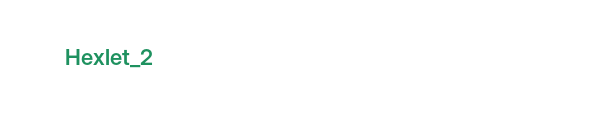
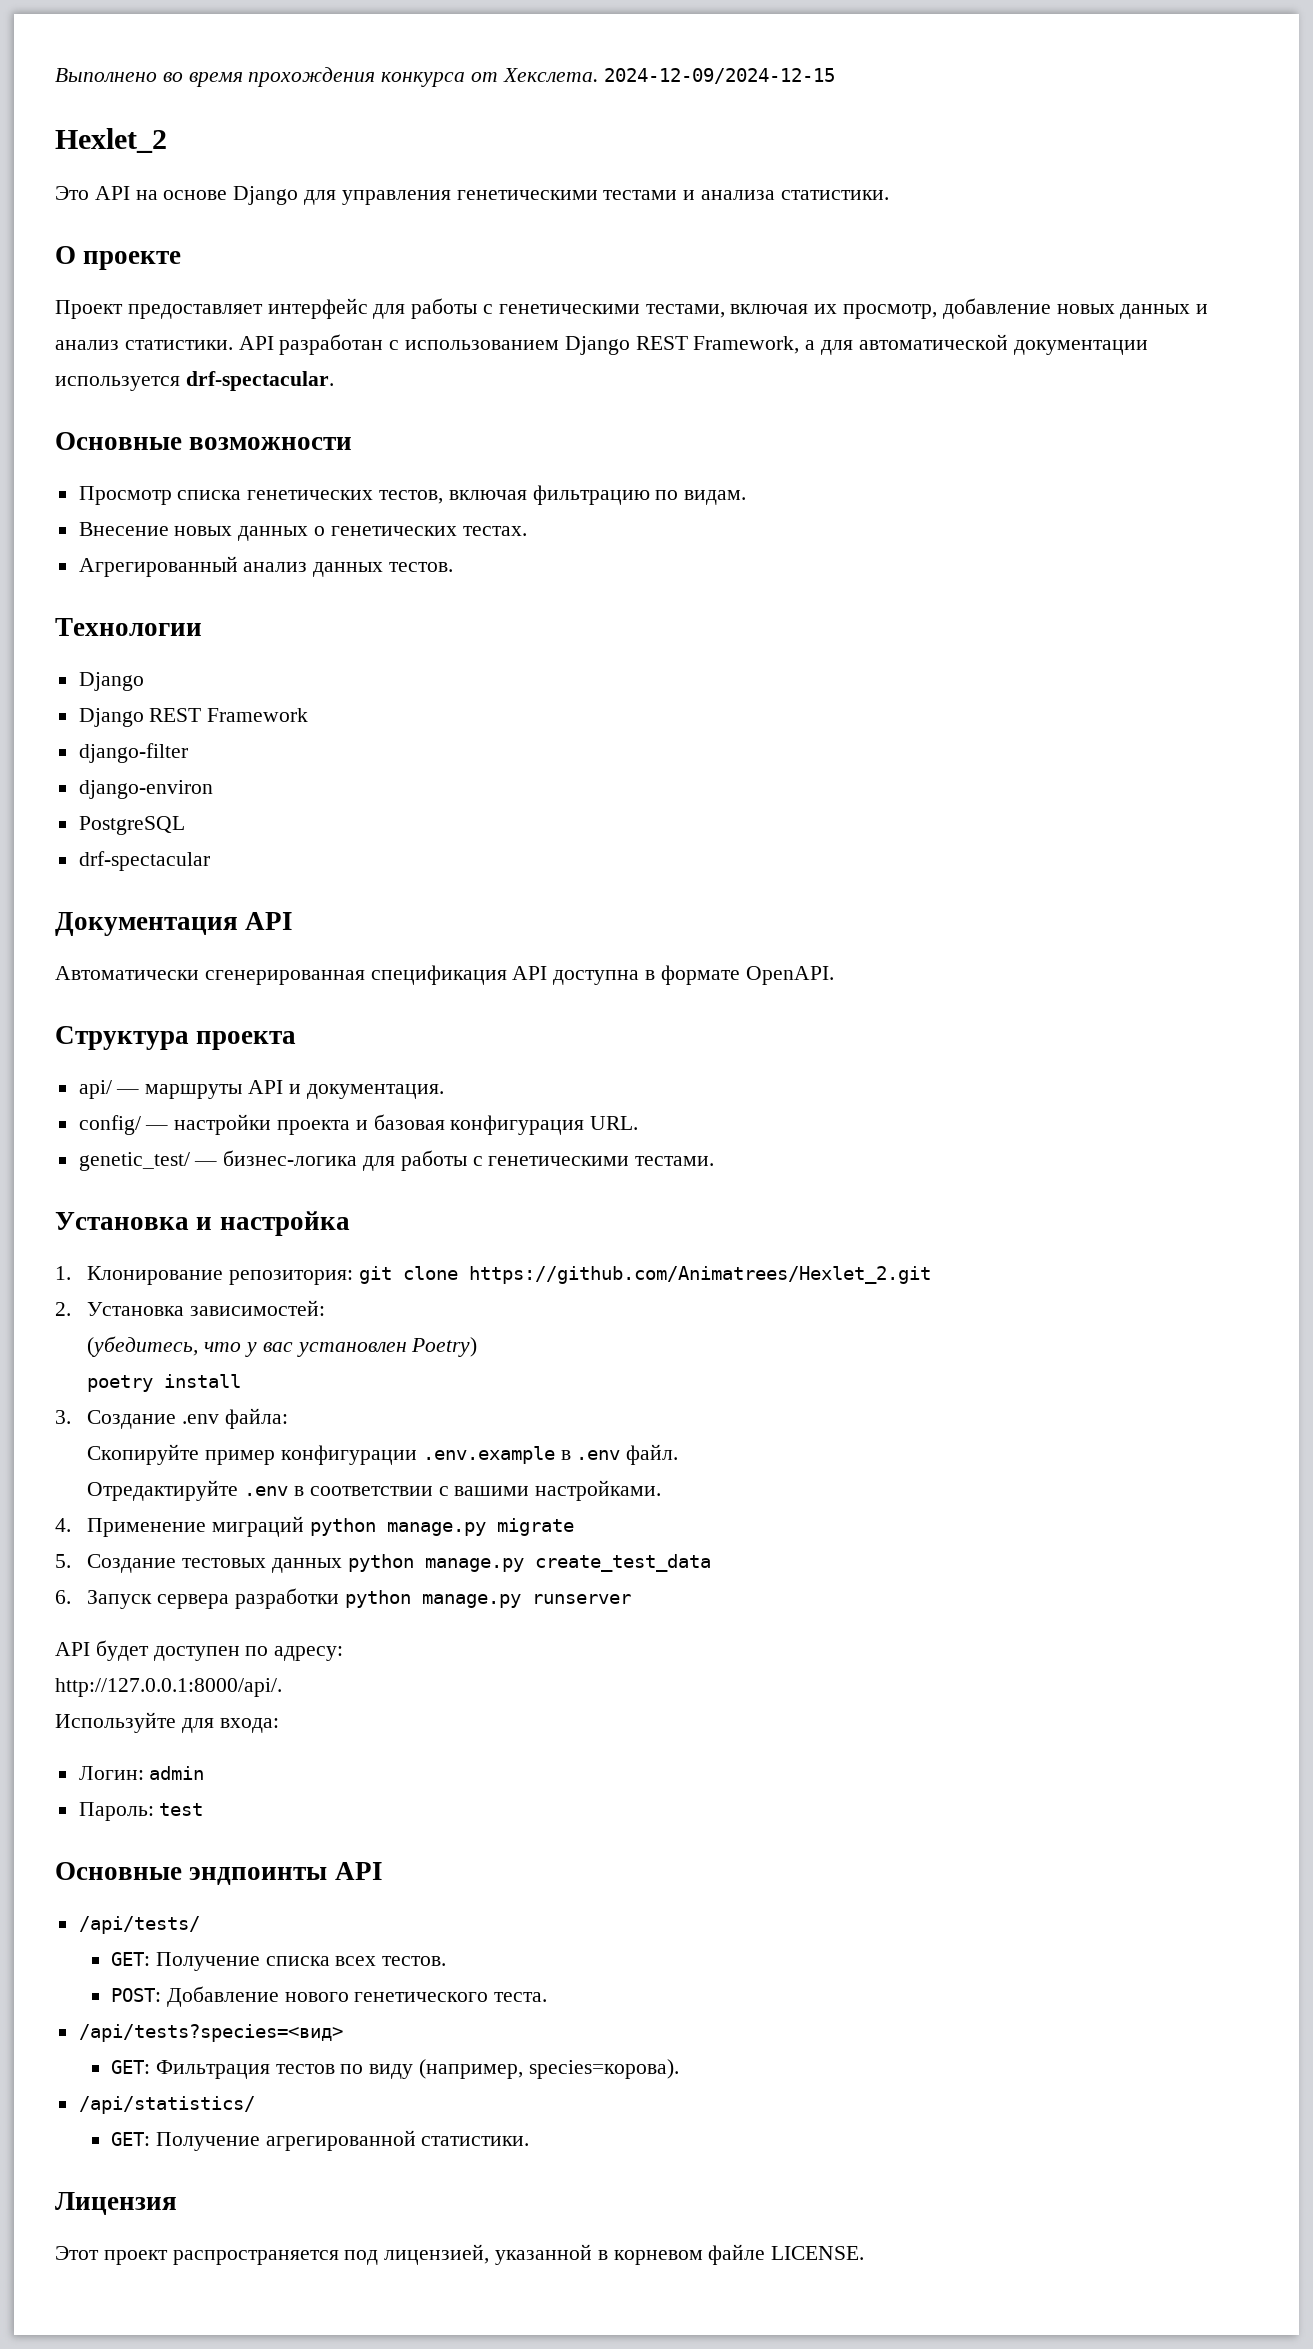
[65,49,153,68] Hexlet_2 -> [55,67,835,87] [55,128,167,153] [55,186,889,205] [55,246,182,270] [55,298,1209,319] [55,334,1148,355] [55,371,334,391] [55,432,353,450] [78,485,747,505] [78,522,527,541] [78,556,454,577] [55,618,202,636] [78,672,144,691] [78,708,309,727] [78,743,188,763] [78,780,213,799] [78,816,185,835] [78,851,210,871] [55,912,294,936] [55,965,834,985] [55,1026,297,1050] [78,1080,444,1099] [78,1114,639,1135] [78,1150,715,1171] [55,1211,350,1236] [55,1266,931,1285] [55,1300,326,1316] [87,1336,478,1357] [87,1374,242,1392] [55,1408,288,1429] [87,1444,679,1465] [87,1480,662,1501] [55,1516,574,1537] [55,1554,711,1573] [55,1588,631,1609] [55,1640,344,1661] [55,1678,282,1697] [55,1712,279,1733] [78,1766,205,1780] [78,1802,204,1821] [55,1862,383,1885] [78,1916,200,1934] [110,1952,447,1971] [110,1986,548,2007] [78,2024,343,2042] [110,2059,679,2079] [78,2096,255,2114] [110,2130,530,2151] [55,2192,177,2215] [55,2244,865,2265] Выполнено во время прохождения конкурса от Хекслета. 2024-12-09/2024-12-15 // Hexlet_2 // Это API на основе Django для управления генетическими тестами и анализа статистики. // О проекте // Проект предоставляет интерфейс для работы с генетическими тестами, включая их просмотр, добавление новых данных и анализ статистики. API разработан с использованием Django REST Framework, а для автоматической документации используется drf-spectacular. // Основные возможности // Просмотр списка генетических тестов, включая фильтрацию по видам. // Внесение новых данных о генетических тестах. // Агрегированный анализ данных тестов. // Технологии // Django // Django REST Framework // django-filter // django-environ // PostgreSQL // drf-spectacular // Документация API // Автоматически сгенерированная спецификация API доступна в формате OpenAPI. // Структура проекта // api/ — маршруты API и документация. // config/ — настройки проекта и базовая конфигурация URL. // genetic_test/ — бизнес-логика для работы с генетическими тестами. // Установка и настройка // 1. Клонирование репозитория: git clone https://github.com/Animatrees/Hexlet_2.git // 2. Установка зависимостей: // (убедитесь, что у вас установлен Poetry) // poetry install // 3. Создание .env файла: // Скопируйте пример конфигурации .env.example в .env файл. // Отредактируйте .env в соответствии с вашими настройками. // 4. Применение миграций python manage.py migrate // 5. Создание тестовых данных python manage.py create_test_data // 6. Запуск сервера разработки python manage.py runserver // API будет доступен по адресу: // http://127.0.0.1:8000/api/. // Используйте для входа: // Логин: admin // Пароль: test // Основные эндпоинты API // /api/tests/ // GET: Получение списка всех тестов. // POST: Добавление нового генетического теста. // /api/tests?species=<вид> // GET: Фильтрация тестов по виду (например, species=корова). // /api/statistics/ // GET: Получение агрегированной статистики. // Лицензия // Этот проект распространяется под лицензией, указанной в корневом файле LICENSE.

